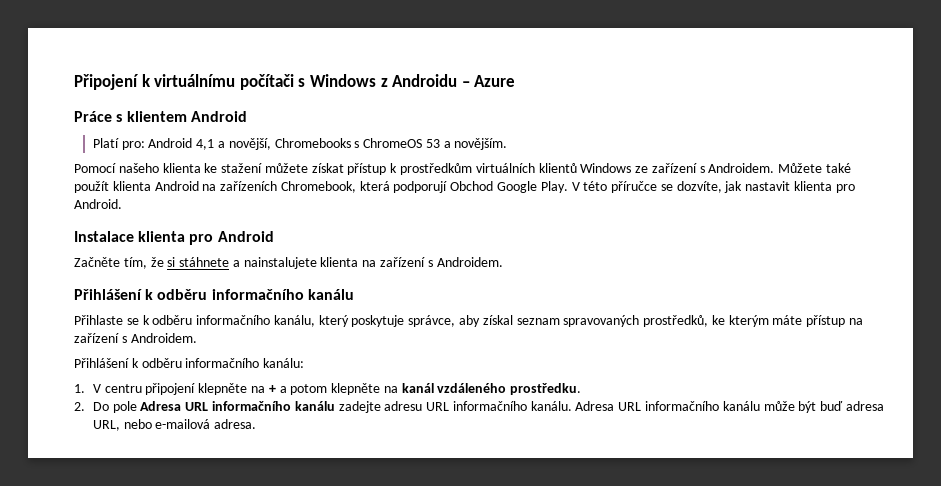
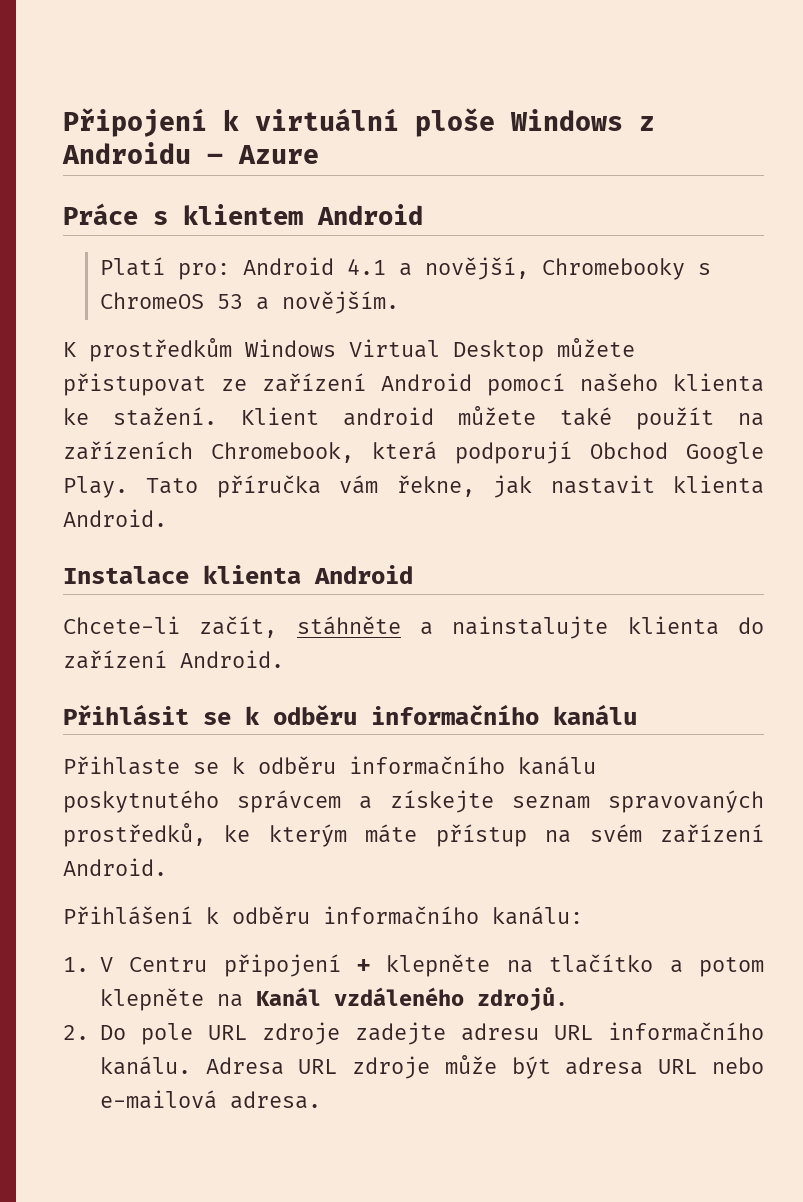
[154,74,306,90] virtuálnímu počítači s -> [255,108,495,137] virtuální ploše
[196,139,215,150] 4,1 -> [346,259,386,275] 4.1
[274,138,351,148] Chromebooks -> [541,258,685,280] Chromebooky
[74,163,852,175] [74,181,199,193] Pomocí našeho klienta ke stažení můžete získat přístup k prostředkům virtuálních klientů Windows ze zařízení s Androidem. Můžete také použít klienta Android -> [63,338,635,362] [63,373,764,396] [63,406,714,430] K prostředkům Windows Virtual Desktop můžete přistupovat ze zařízení Android pomocí našeho klienta ke stažení. Klient android můžete také použít
[571,181,722,193] V této příručce se dozvíte, -> [146,475,475,498] Tato příručka vám řekne,
[835,184,855,193] pro -> (765, 484) none
[189,231,274,245] [74,257,503,269] [74,289,142,300] pro Android // Začněte tím, že si stáhnete a nainstalujete klienta na zařízení s Androidem. // Přihlášení -> [314,565,413,584] [63,616,764,639] [63,650,284,669] [63,704,231,725] Android // Chcete-li začít, stáhněte a nainstalujte klienta do zařízení Android. // Přihlásit se
[273,315,513,327] kanálu, který poskytuje správce, aby získal -> [518,756,596,775] [63,790,494,813] kanálu poskytnutého správcem a získejte
[74,333,197,343] zařízení s Androidem. -> [589,824,765,843] [63,858,167,876] svém zařízení Android.
[104,383,276,395] centru připojení klepněte na + -> [129,954,654,977] Centru připojení + klepněte na tlačítko
[401,383,582,395] kanál vzdáleného prostředku. -> [255,987,568,1011] Kanál vzdáleného zdrojů.
[140,401,335,411] Adresa URL informačního kanálu -> [207,1022,340,1045] URL zdroje
[645,401,884,413] [92,420,120,431] informačního kanálu může být buď adresa URL, -> [352,1055,698,1079] zdroje může být adresa URL

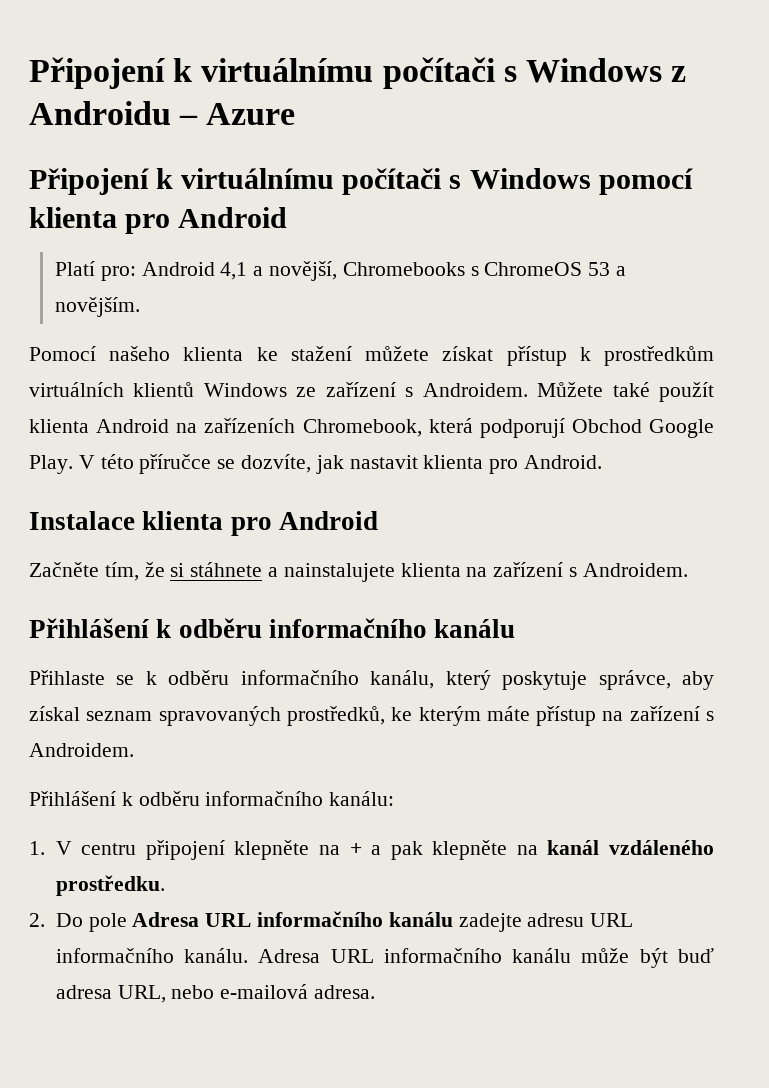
[63,108,495,137] Připojení k virtuální ploše -> [29,57,517,89] Připojení k virtuálnímu počítači s
[63,203,303,225] Práce s klientem -> [29,168,693,195] [29,207,171,234] Připojení k virtuálnímu počítači s Windows pomocí klienta pro
[346,259,386,275] 4.1 -> [220,262,248,280] 4,1
[541,258,685,280] Chromebooky -> [342,262,465,276] Chromebooks
[63,338,635,362] [63,373,764,396] [63,406,714,430] K prostředkům Windows Virtual Desktop můžete přistupovat ze zařízení Android pomocí našeho klienta ke stažení. Klient android můžete také použít -> [29,346,714,366] [29,382,715,402] [29,419,170,433] Pomocí našeho klienta ke stažení můžete získat přístup k prostředkům virtuálních klientů Windows ze zařízení s Androidem. Můžete také použít klienta Android
[146,475,475,498] Tato příručka vám řekne, -> [78,454,312,474] V této příručce se dozvíte,
(765, 484) none -> [489,459,519,474] pro
[314,565,413,584] [63,616,764,639] [63,650,284,669] [63,704,231,725] Android // Chcete-li začít, stáhněte a nainstalujte klienta do zařízení Android. // Přihlásit se -> [230,511,378,536] [29,562,688,582] [29,618,149,638] pro Android // Začněte tím, že si stáhnete a nainstalujete klienta na zařízení s Androidem. // Přihlášení
[518,756,596,775] [63,790,494,813] kanálu poskytnutého správcem a získejte -> [370,670,715,690] [29,706,80,721] kanálu, který poskytuje správce, aby získal
[589,824,765,843] [63,858,167,876] svém zařízení Android. -> [629,706,714,721] [29,743,134,757] zařízení s Androidem.
[129,954,764,977] [99,987,568,1011] Centru připojení + klepněte na tlačítko a potom klepněte na Kanál vzdáleného zdrojů. -> [81,840,714,860] [55,875,165,896] centru připojení klepněte na + a pak klepněte na kanál vzdáleného prostředku.
[207,1022,340,1045] URL zdroje -> [132,911,453,927] Adresa URL informačního kanálu
[352,1055,698,1079] zdroje může být adresa URL -> [383,948,714,968] [55,985,166,1003] informačního kanálu může být buď adresa URL,

